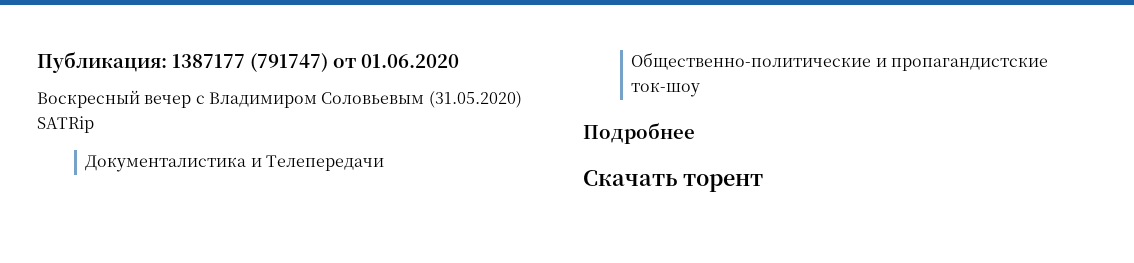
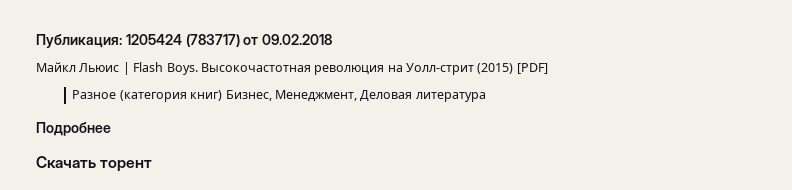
[172,53,459,72] [37,90,522,108] [37,116,94,133] [85,155,384,172] [631,52,1048,71] [631,82,701,97] 1387177 (791747) от 01.06.2020 // Воскресный вечер с Владимиром Соловьевым (31.05.2020) SATRip // Документалистика и Телепередачи Общественно-политические и пропагандистские ток-шоу -> [125,34,333,47] [36,62,548,75] [72,90,486,102] 1205424 (783717) от 09.02.2018 // Майкл Льюис | Flash Boys. Высокочастотная революция на Уолл-стрит (2015) [PDF] // Разное (категория книг) Бизнес, Менеджмент, Деловая литература

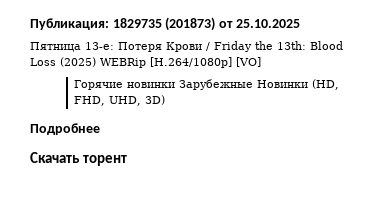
[125,34,333,47] [36,62,548,75] [72,90,486,102] 1205424 (783717) от 09.02.2018 // Майкл Льюис | Flash Boys. Высокочастотная революция на Уолл-стрит (2015) [PDF] // Разное (категория книг) Бизнес, Менеджмент, Деловая литература -> [112,17,300,31] [30,41,343,52] [30,57,261,68] [73,79,339,90] [73,95,165,106] 1829735 (201873) от 25.10.2025 // Пятница 13-е: Потеря Крови / Friday the 13th: Blood Loss (2025) WEBRip [H.264/1080p] [VO] // Горячие новинки Зарубежные Новинки (HD, FHD, UHD, 3D)

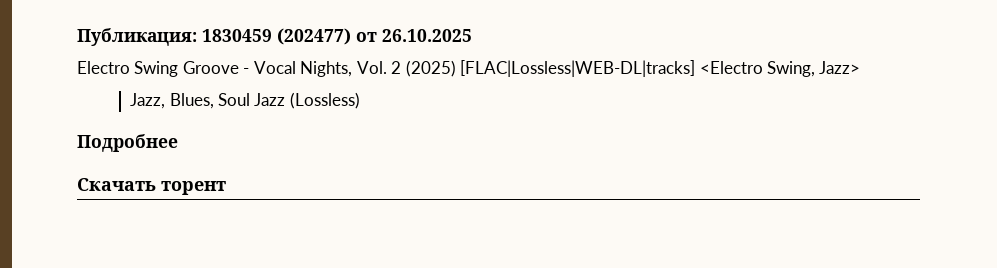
[112,17,300,31] [30,41,343,52] [30,57,261,68] [73,79,339,90] [73,95,165,106] 1829735 (201873) от 25.10.2025 // Пятница 13-е: Потеря Крови / Friday the 13th: Blood Loss (2025) WEBRip [H.264/1080p] [VO] // Горячие новинки Зарубежные Новинки (HD, FHD, UHD, 3D) -> [202,28,472,45] [77,60,861,77] [130,92,360,109] 1830459 (202477) от 26.10.2025 // Electro Swing Groove - Vocal Nights, Vol. 2 (2025) [FLAC|Lossless|WEB-DL|tracks] <Electro Swing, Jazz> // Jazz, Blues, Soul Jazz (Lossless)

